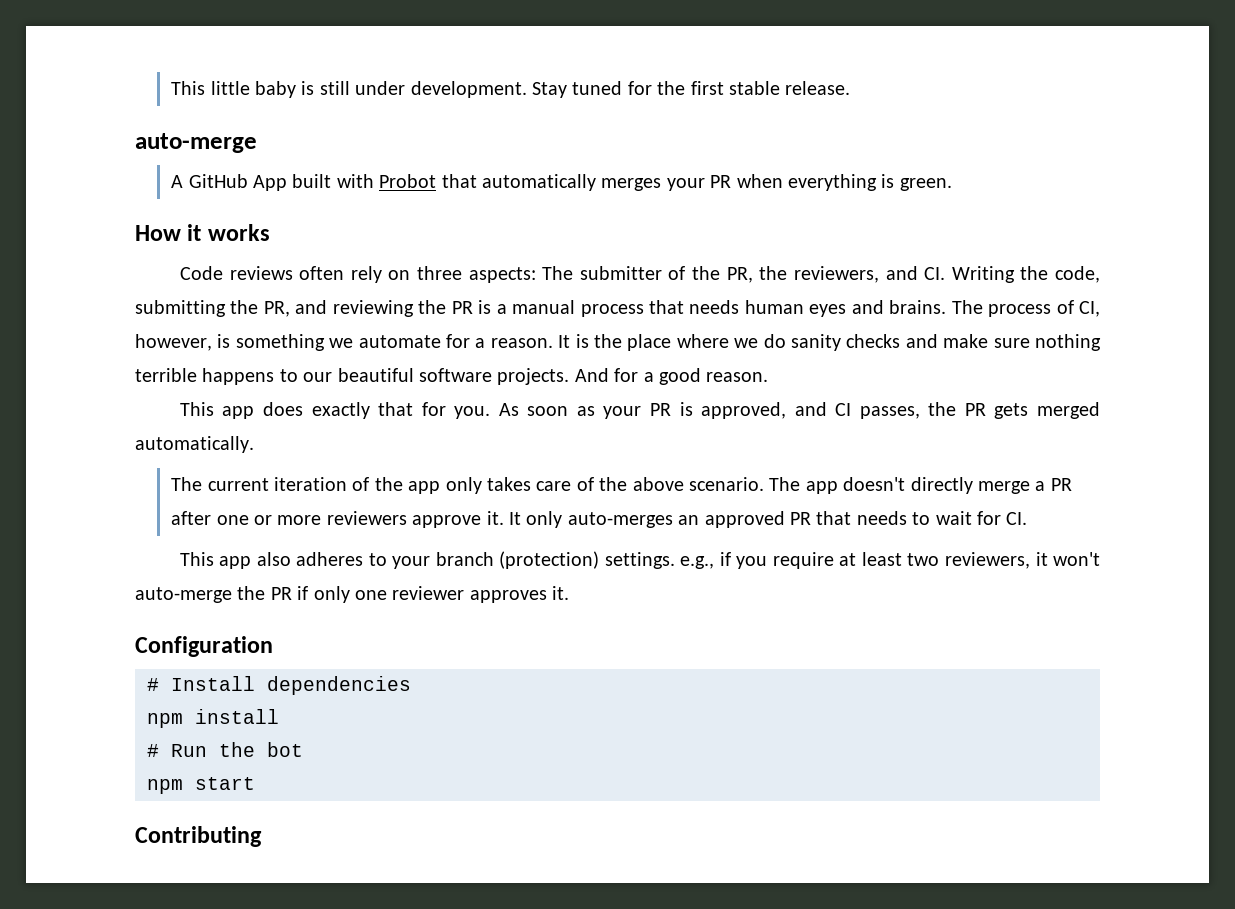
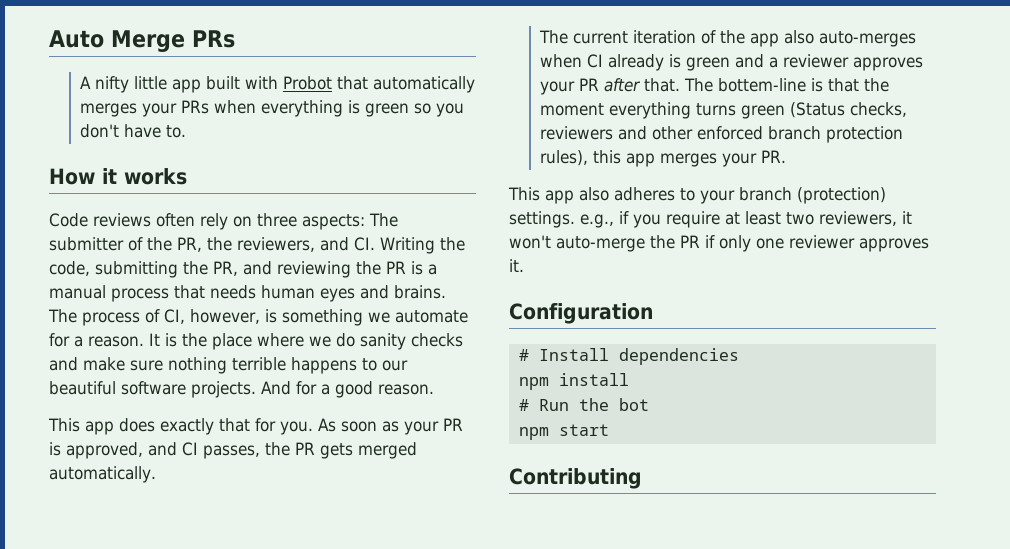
[171,81,851,98] [135,133,257,153] [171,174,287,191] This little baby is still under development. Stay tuned for the first stable release. // auto-merge // A GitHub App -> [49,30,235,52] [80,76,202,93] Auto Merge PRs // A nifty little app
[710,175,732,188] PR -> [181,100,210,114] PRs
[899,178,952,191] green. -> [365,103,465,117] [80,124,187,138] green so you don't have to.
[445,477,1072,494] [171,511,1028,528] only takes care of the above scenario. The app doesn't directly merge a PR after one or more reviewers approve it. It only auto-merges an approved PR that needs to wait for CI. -> [784,30,917,47] [540,54,924,71] [540,78,890,95] [540,102,908,119] [540,126,904,143] [540,150,787,167] also auto-merges when CI already is green and a reviewer approves your PR after that. The bottem-line is that the moment everything turns green (Status checks, reviewers and other enforced branch protection rules), this app merges your PR.

